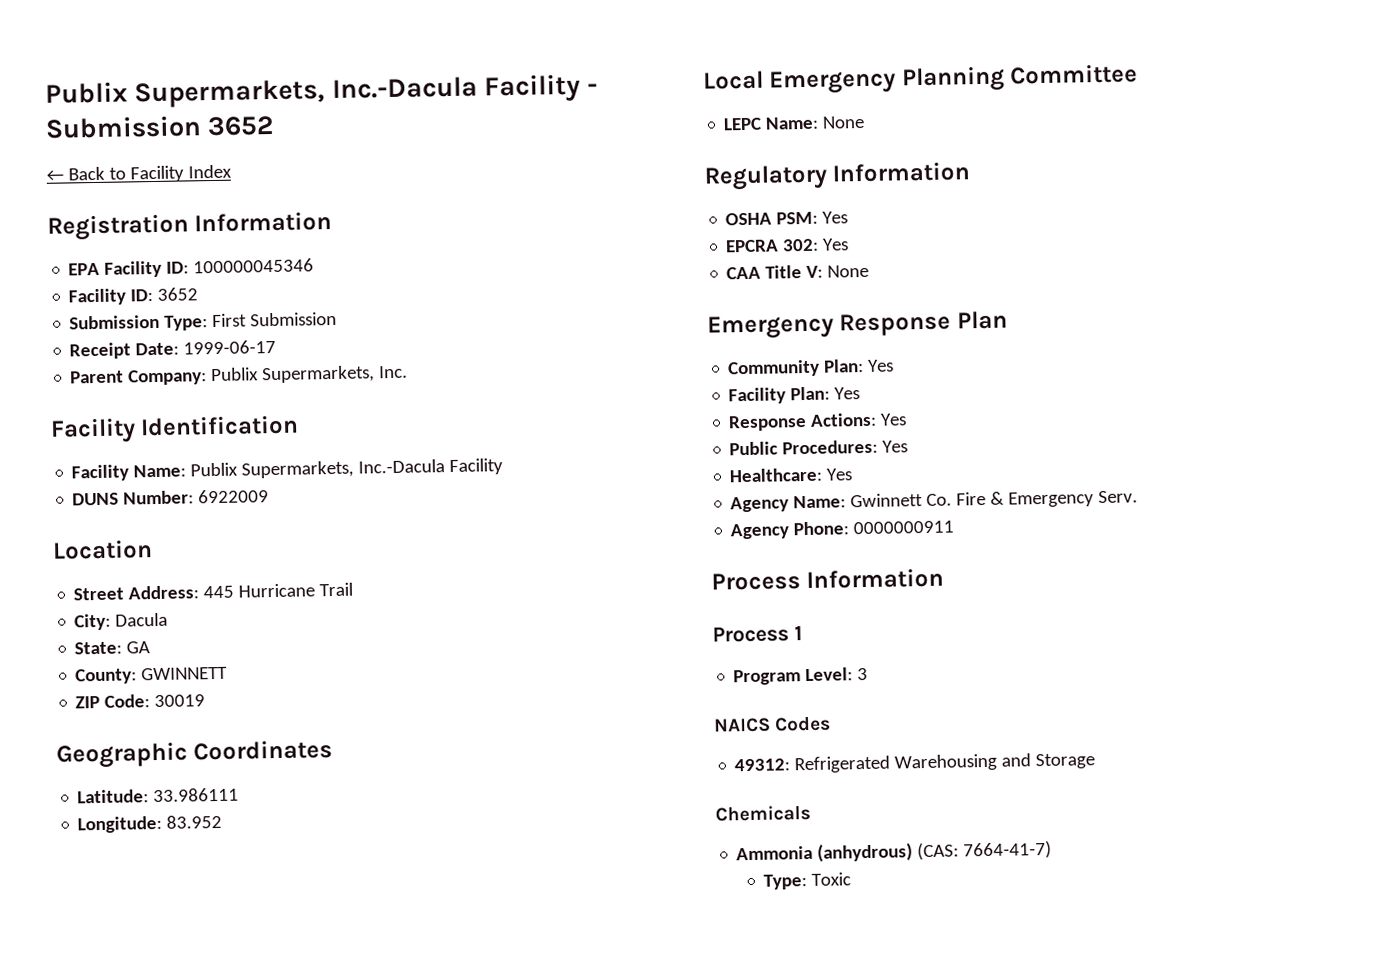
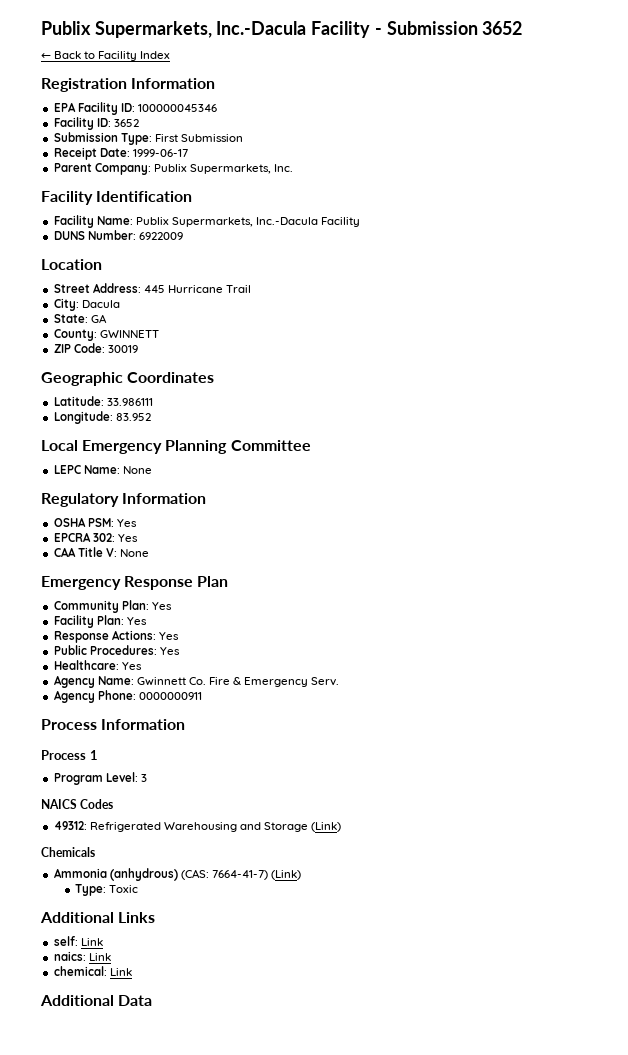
(1096, 761) none -> [311,822,342,832] (Link)
(1053, 850) none -> [271,870,302,880] (Link)
(852, 879) none -> [40,912,156,923] [53,936,103,946] [53,951,111,961] [53,966,132,976] [40,995,153,1006] // Additional Links // self: Link // naics: Link // chemical: Link // Additional Data

